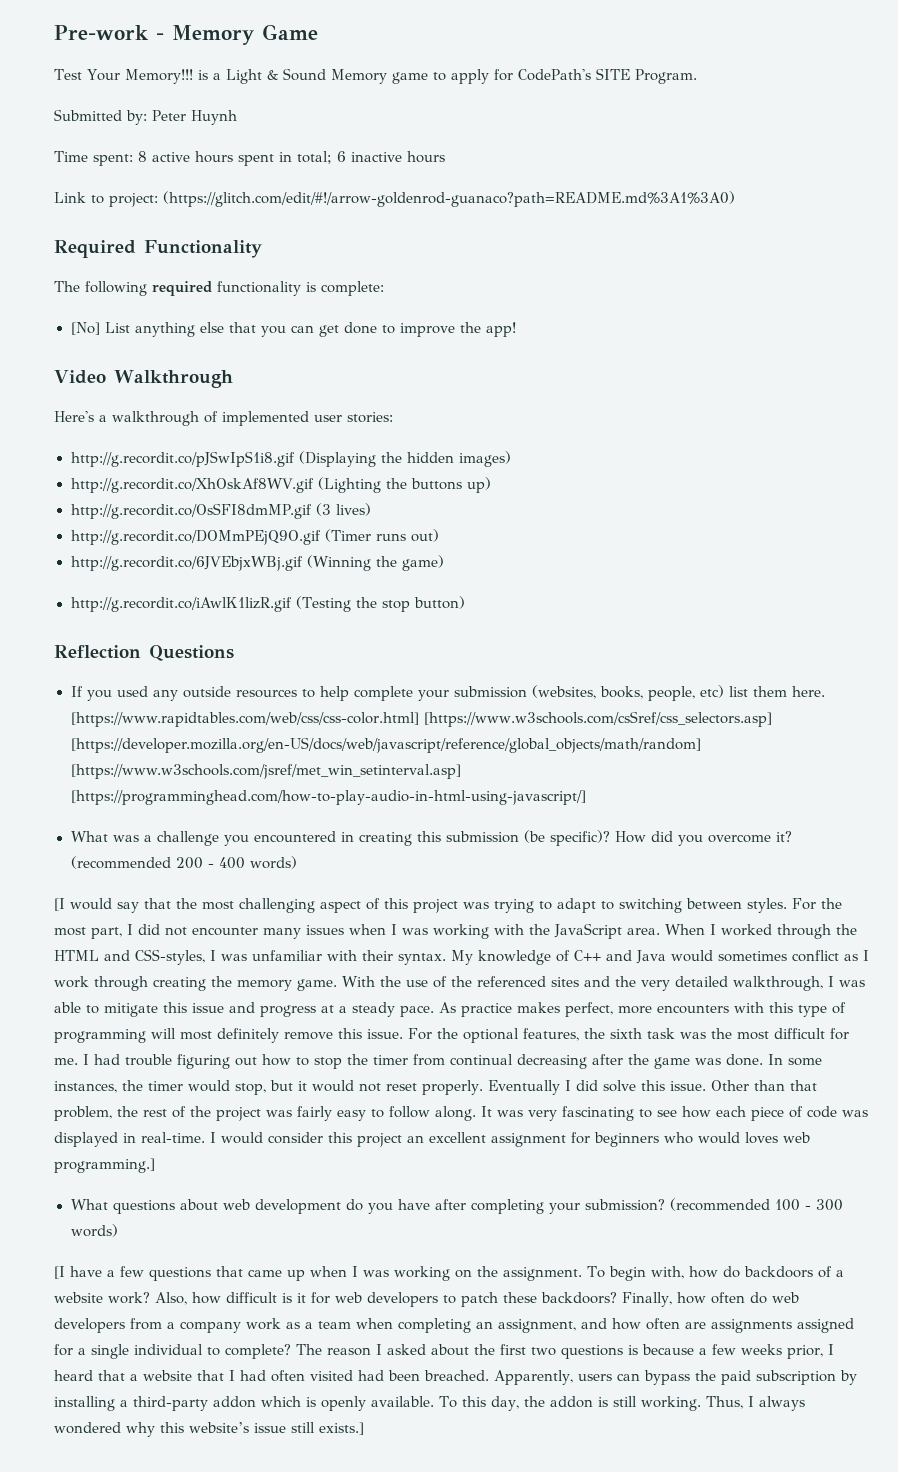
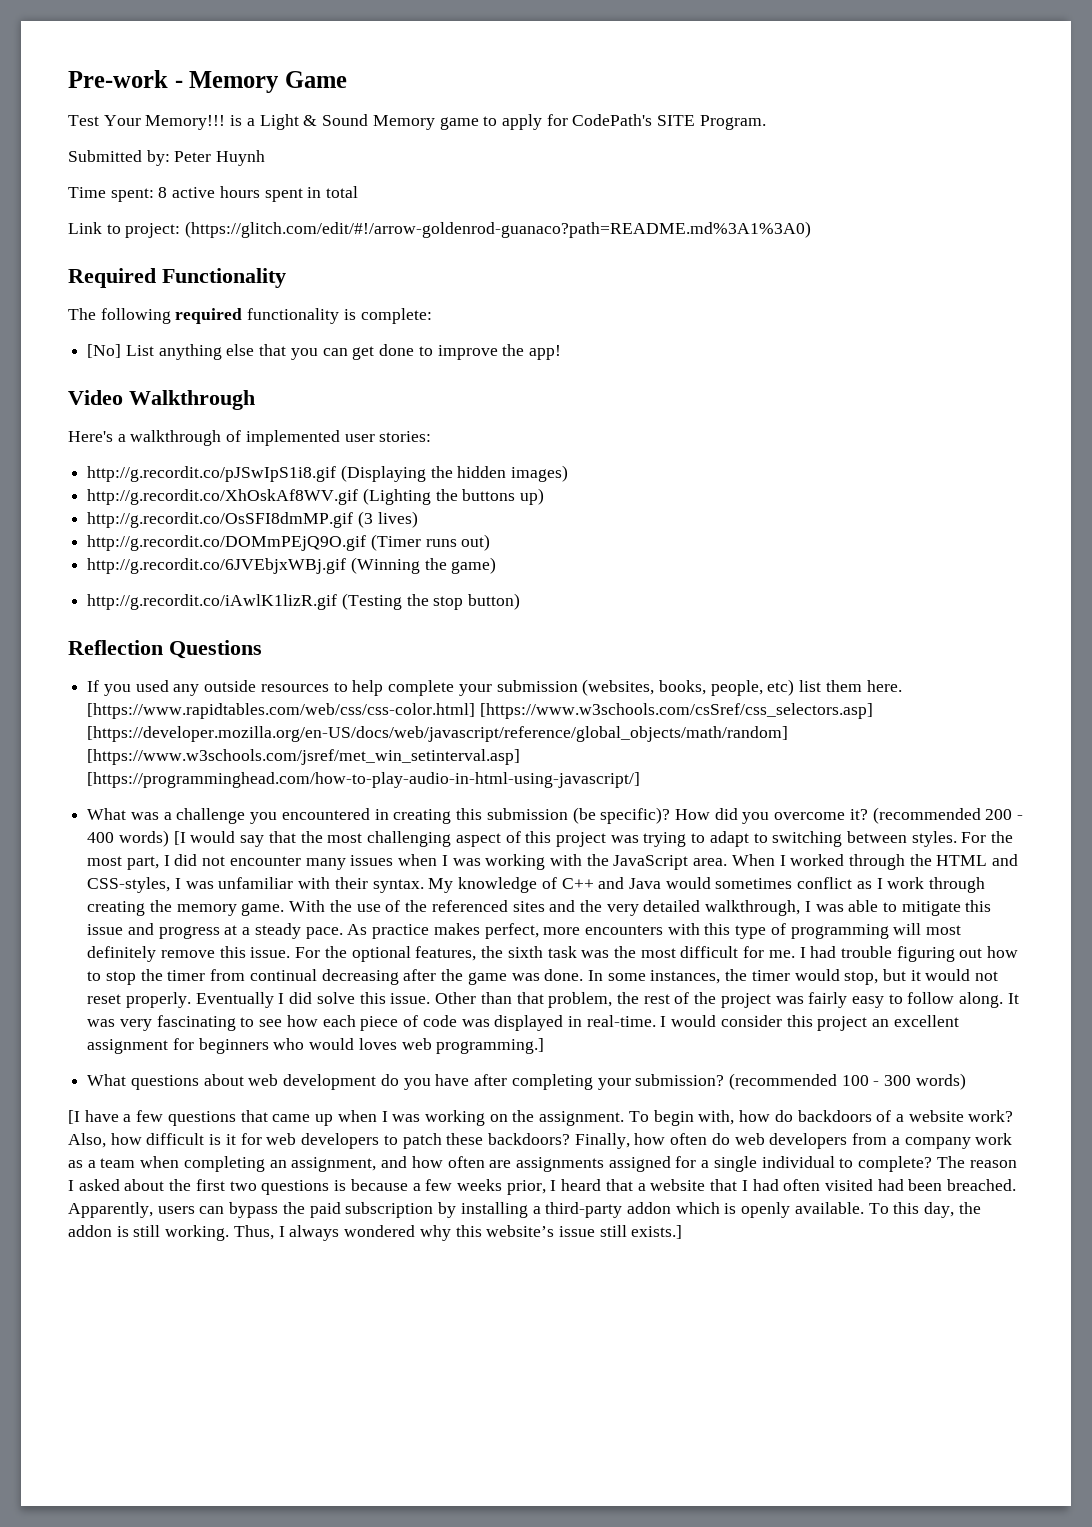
[297,151,445,164] total; 6 inactive hours -> [326,186,359,198] total
(297, 862) // -> (169, 838) none

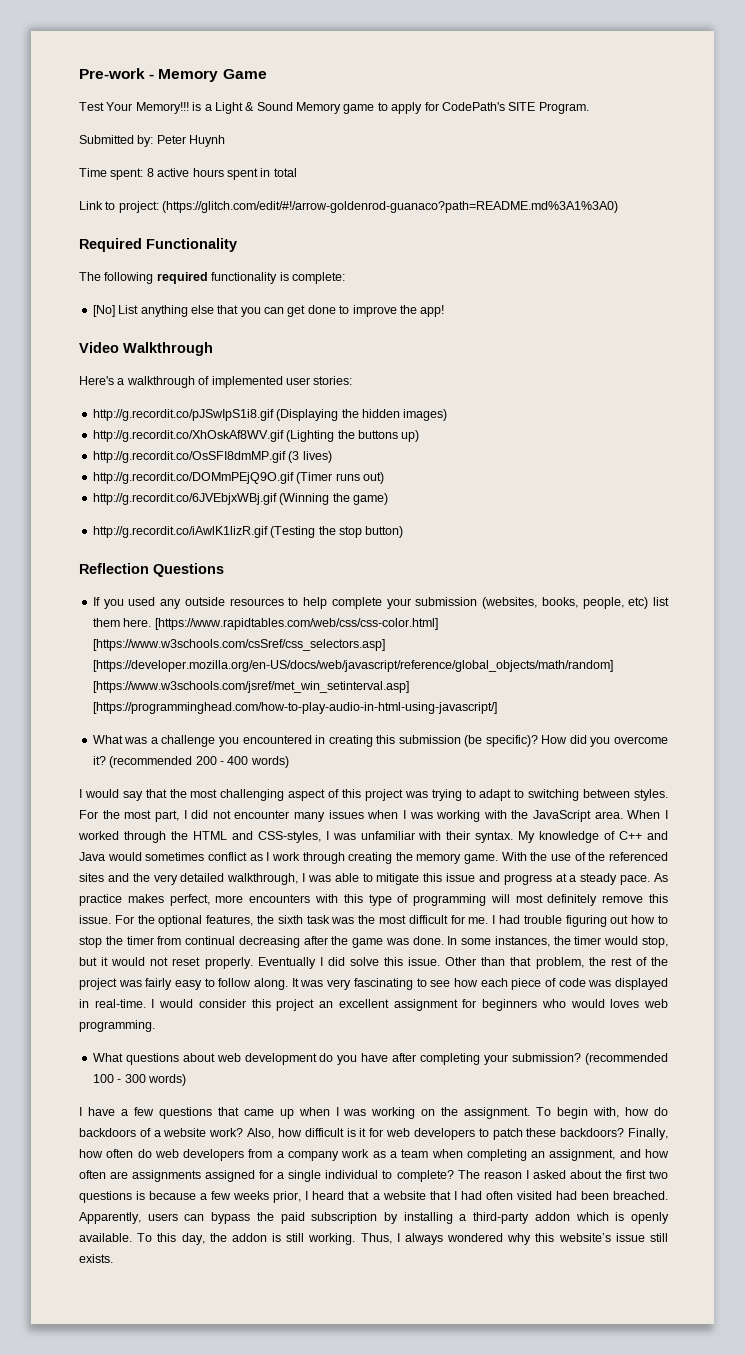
[173,831,186,845] [I -> [79,789,82,798] // I
[436,1038,545,1054] programming.] -> [79,1020,155,1032] programming.
[68,1110,80,1124] [I -> [79,1107,82,1116] I
[631,1225,683,1239] exists.] -> [79,1254,113,1263] exists.

